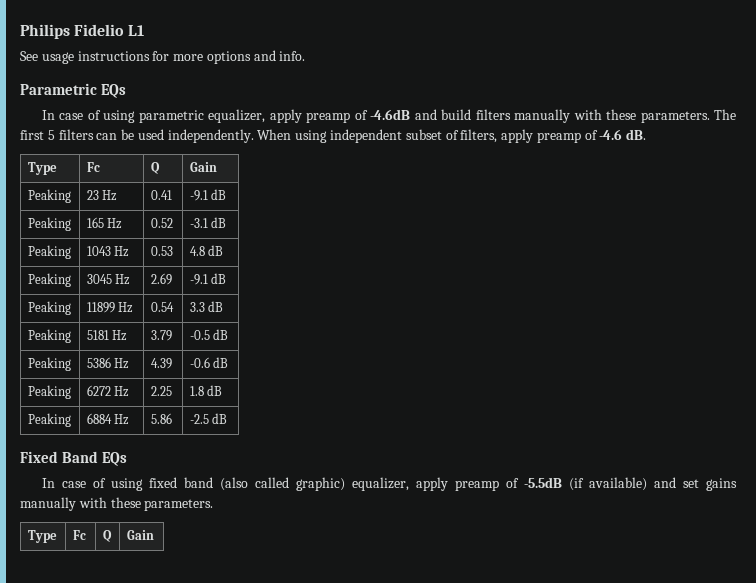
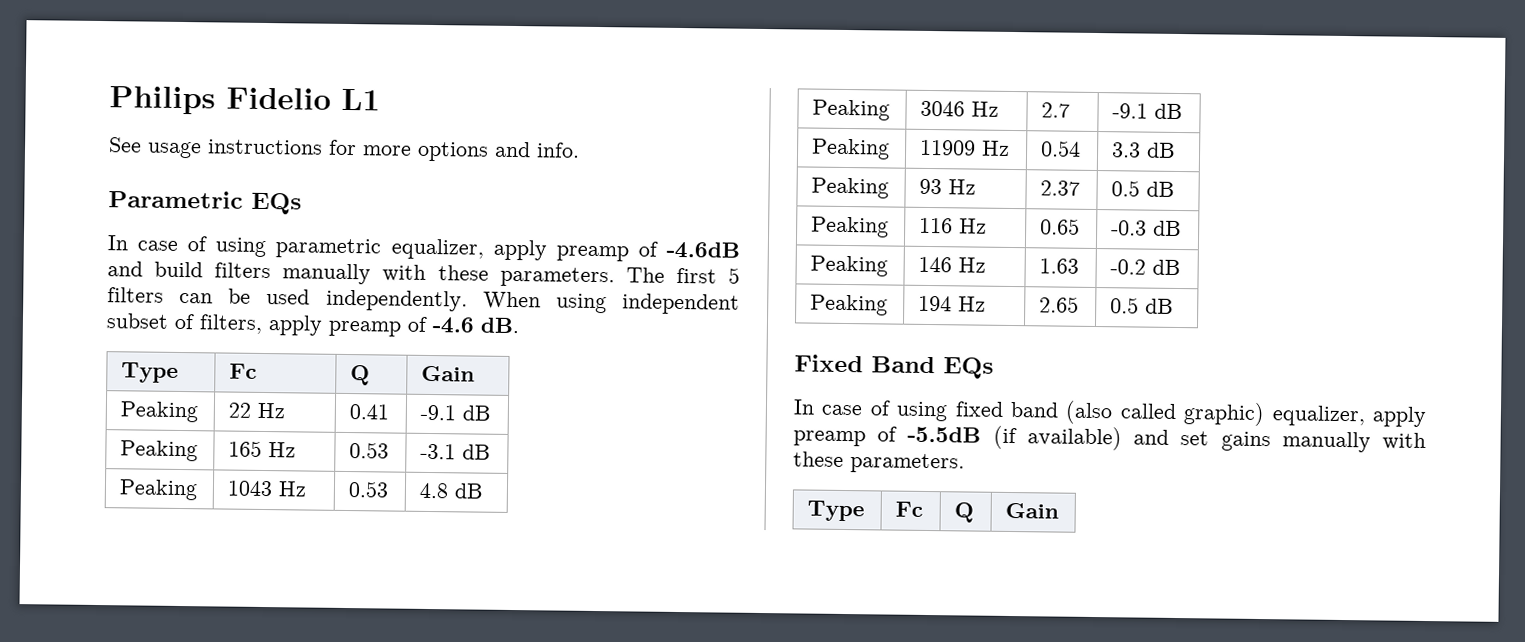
[86,190,99,200] 23 -> [228,402,252,418] 22
[150,218,173,228] 0.52 -> [349,442,390,459] 0.53
[86,274,131,285] [150,273,172,285] [189,273,227,285] [27,301,71,315] [86,302,115,313] 3045 Hz | 2.69 | -9.1 dB // Peaking | 11899 -> [920,100,1000,117] [1041,102,1071,118] [1112,103,1184,120] [811,138,891,160] [920,139,977,156] 3046 Hz | 2.7 | -9.1 dB // Peaking | 11909
[86,330,128,341] [150,330,172,341] [189,329,229,340] [27,357,71,371] [86,357,130,369] [150,358,172,369] [189,357,229,368] [27,385,71,399] [86,385,130,397] [150,386,172,396] [189,385,223,396] [27,413,71,427] [86,413,130,425] [150,413,172,424] [189,414,209,424] 5181 Hz | 3.79 | -0.5 dB // Peaking | 5386 Hz | 4.39 | -0.6 dB // Peaking | 6272 Hz | 2.25 | 1.8 dB // Peaking | 6884 Hz | 5.86 | -2.5 -> [919,178,977,195] [1040,180,1081,196] [1111,180,1176,197] [811,216,890,238] [919,217,988,234] [1040,218,1081,235] [1111,220,1183,237] [810,255,889,277] [918,256,987,273] [1039,258,1080,274] [1110,259,1182,276] [810,294,889,316] [918,295,987,312] [1039,296,1080,313] [1110,297,1140,314] 93 Hz | 2.37 | 0.5 dB // Peaking | 116 Hz | 0.65 | -0.3 dB // Peaking | 146 Hz | 1.63 | -0.2 dB // Peaking | 194 Hz | 2.65 | 0.5

